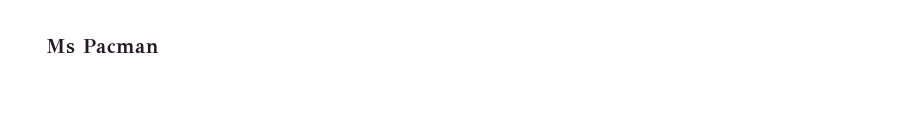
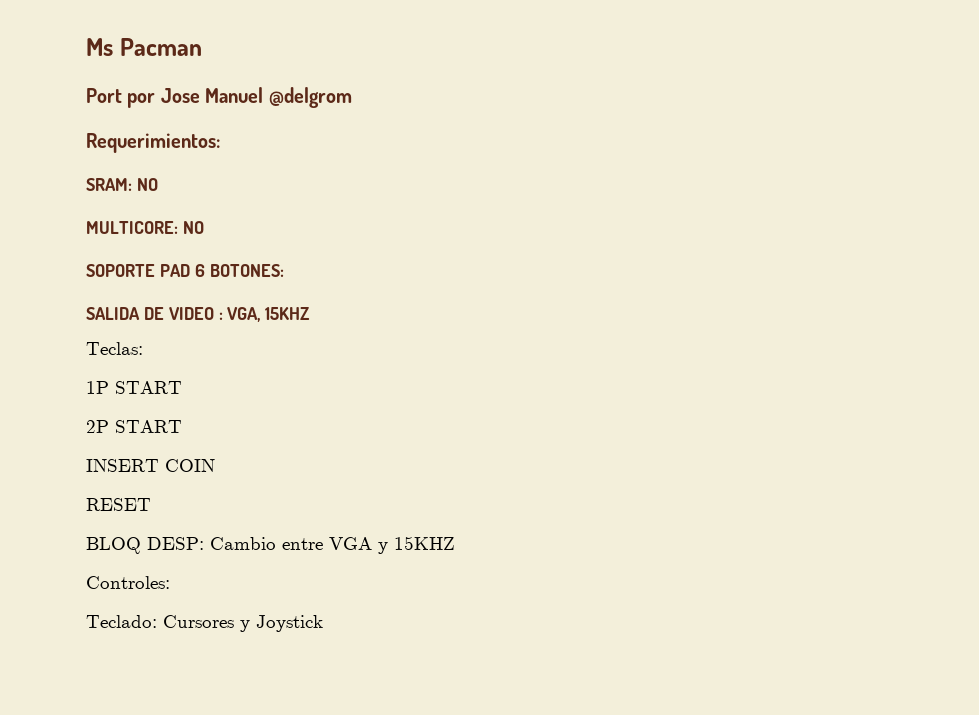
(159, 46) none -> [86,87,352,108] [86,133,220,153] [86,178,158,191] [86,221,204,234] [86,264,284,277] [86,307,311,322] [86,342,143,355] [86,381,182,394] [86,420,182,433] [86,459,215,472] [86,498,151,511] [86,536,455,554] [86,576,170,589] [86,615,323,632] // Port por Jose Manuel @delgrom // Requerimientos: // SRAM: NO // MULTICORE: NO // SOPORTE PAD 6 BOTONES: // SALIDA DE VIDEO : VGA, 15KHZ // Teclas: // 1P START // 2P START // INSERT COIN // RESET // BLOQ DESP: Cambio entre VGA y 15KHZ // Controles: // Teclado: Cursores y Joystick

